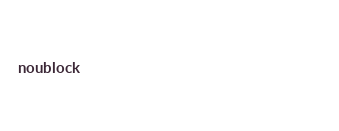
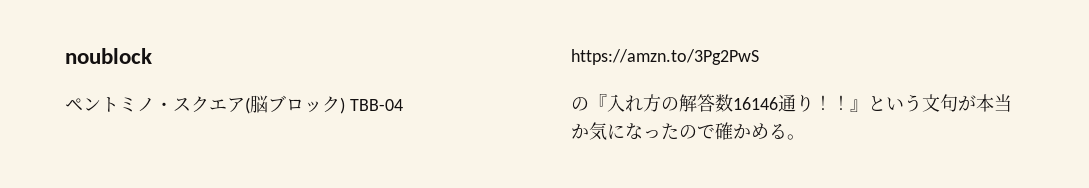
(81, 67) none -> [65,95,403,114] [571,49,759,65] [571,94,1012,112] [571,122,805,140] // ペントミノ・スクエア(脳ブロック) TBB-04 https://amzn.to/3Pg2PwS // の『入れ方の解答数16146通り！！』という文句が本当か気になったので確かめる。

